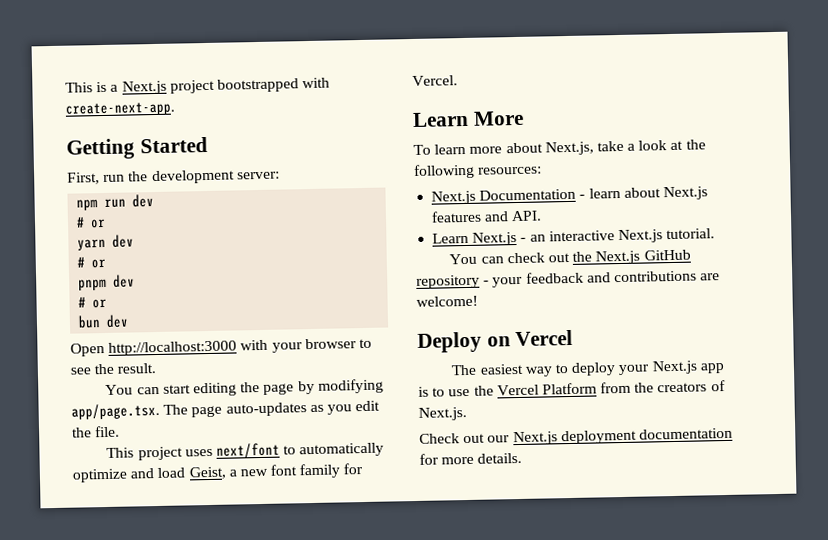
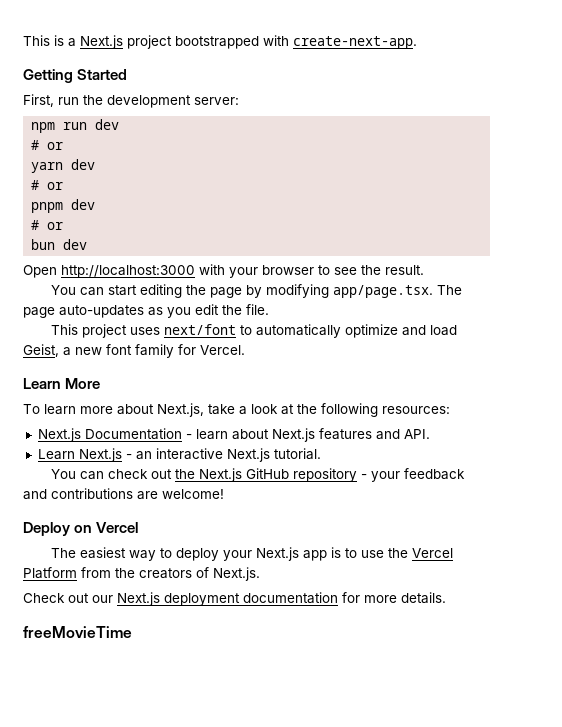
(523, 458) none -> [23,626,132,638] // freeMovieTime

